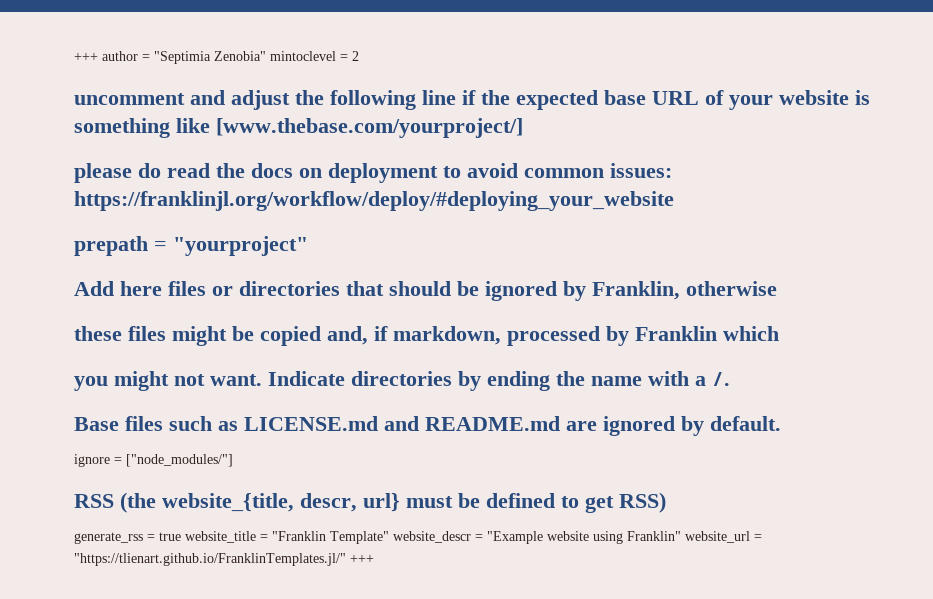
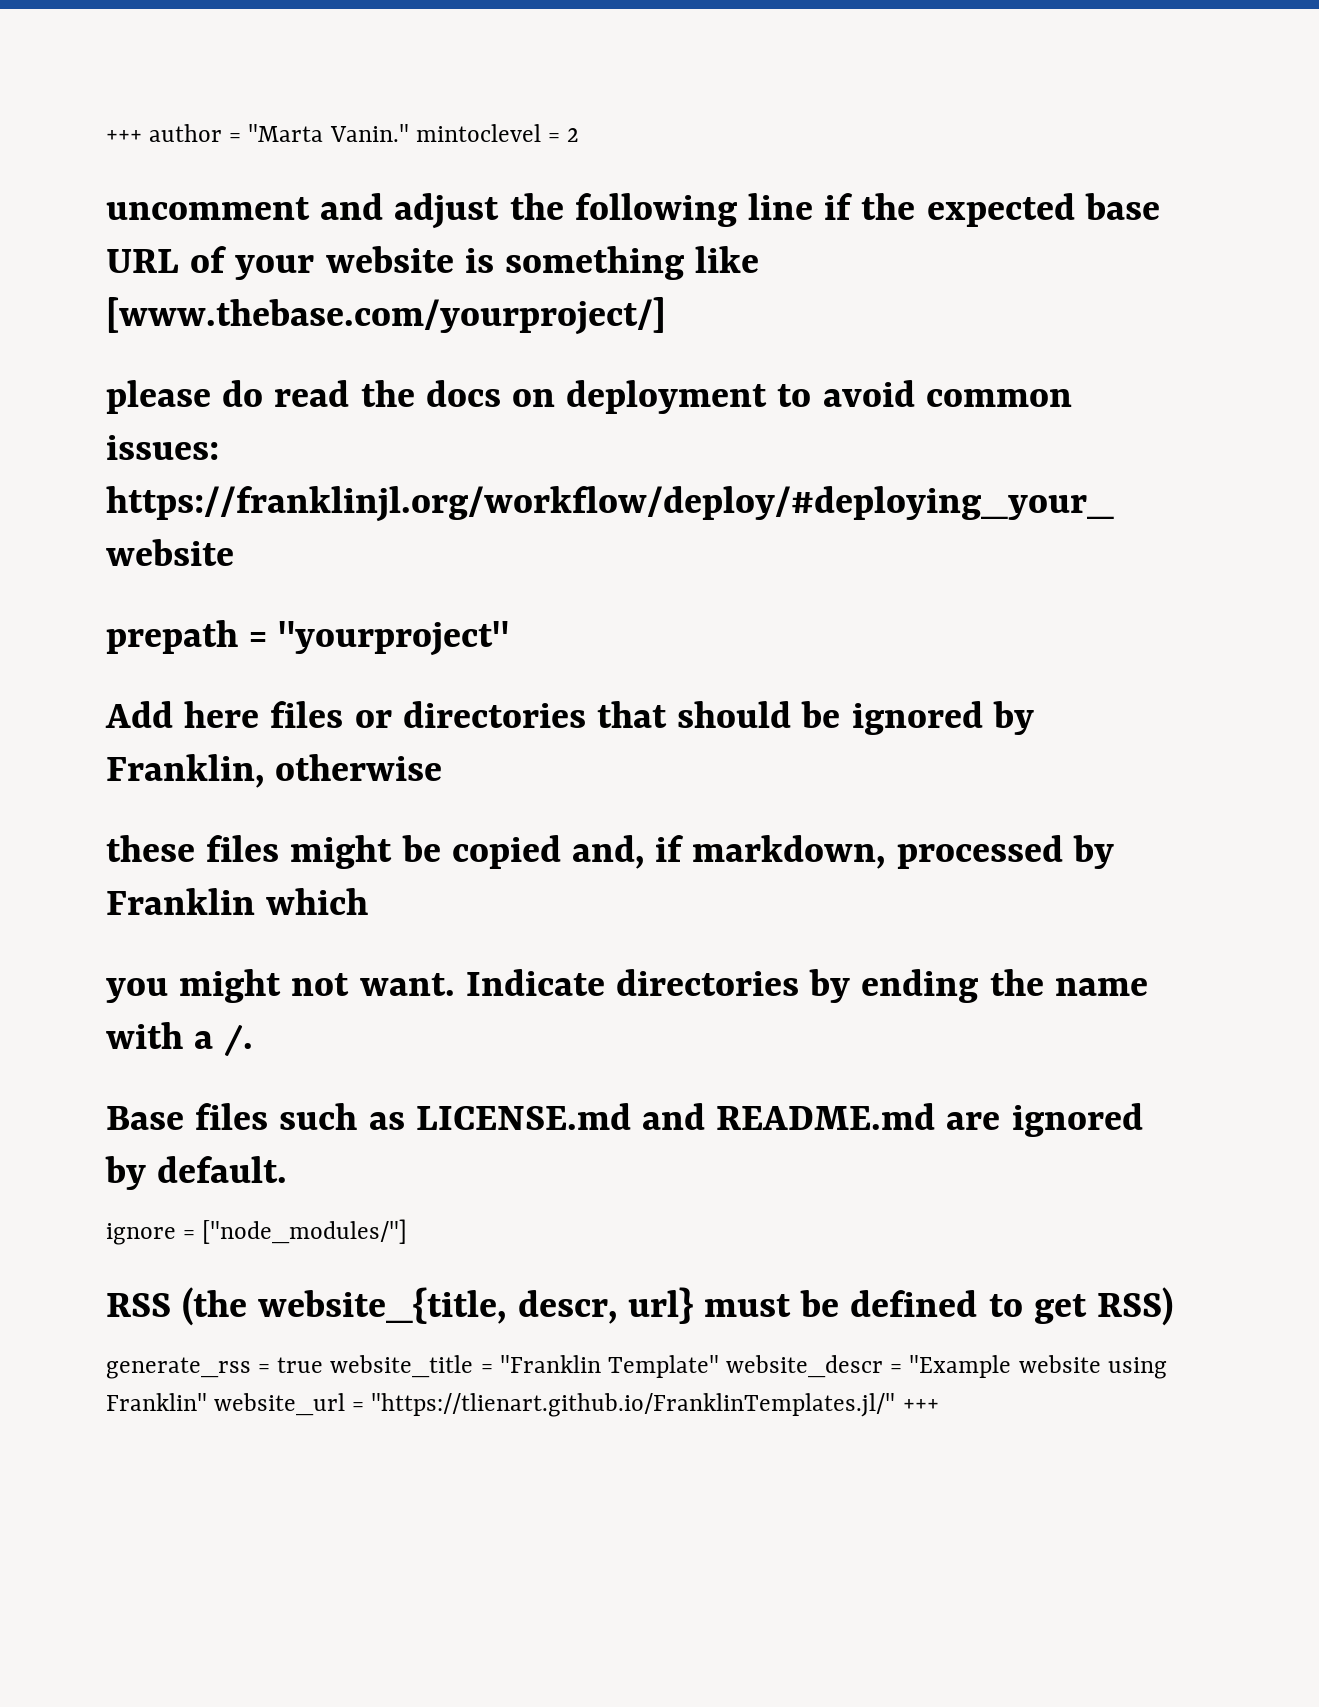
[154,51,266,64] "Septimia Zenobia" -> [248,124,409,142] "Marta Vanin."

